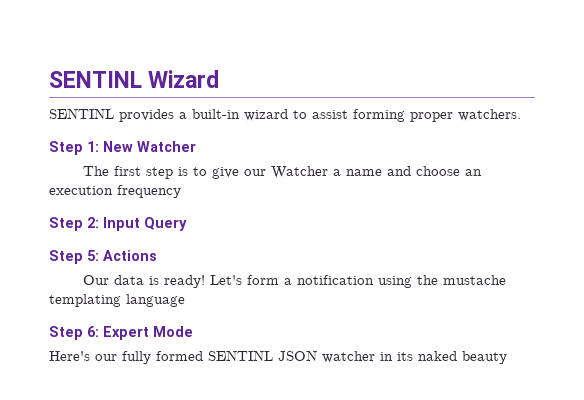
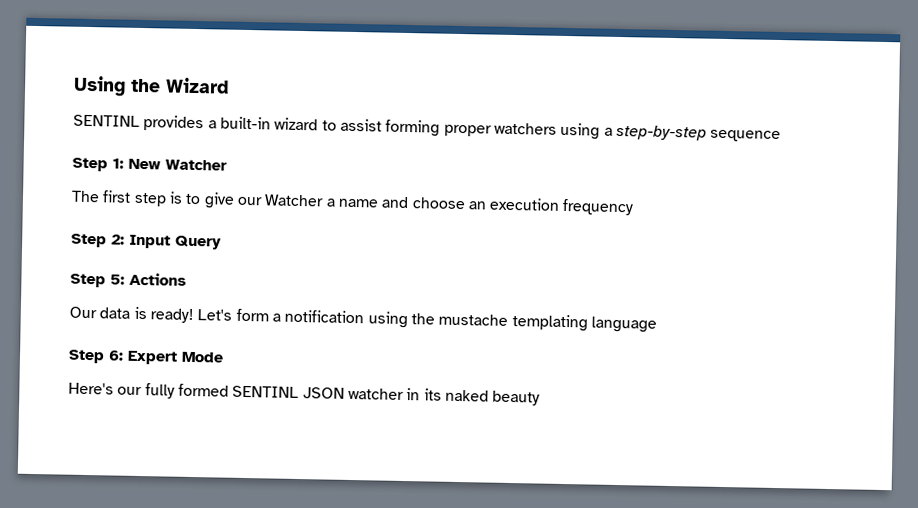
[49,71,142,88] SENTINL -> [73,75,161,97] Using the
[458,109,521,121] watchers. -> [493,122,782,143] watchers using a step-by-step sequence

